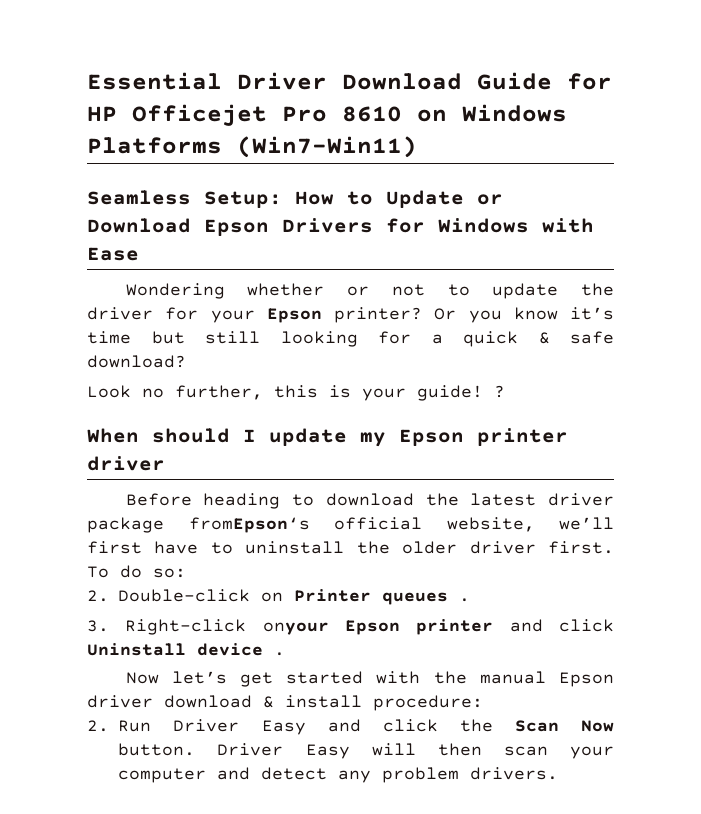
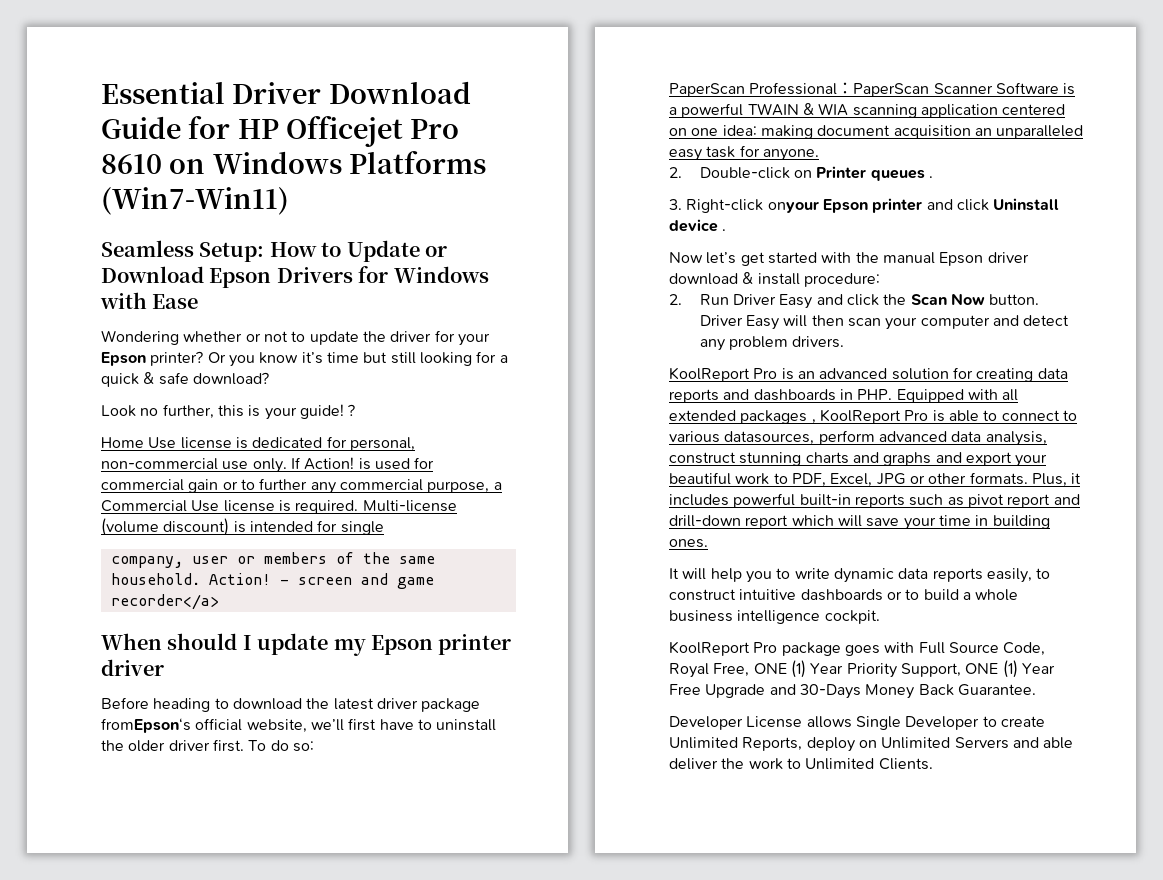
(505, 391) none -> [101,436,415,451] [101,457,435,473] [101,478,502,494] [101,500,457,514] [101,518,384,536] [110,552,435,568] [110,573,434,589] [110,594,219,610] // Home Use license is dedicated for personal, non-commercial use only. If Action! is used for commercial gain or to further any commercial purpose, a Commercial Use license is required. Multi-license (volume discount) is intended for single // company, user or members of the same household. Action! - screen and game recorder</a>
(186, 573) none -> [669,82,1076,97] [669,103,1066,118] [669,125,1084,139] [669,145,819,161] // PaperScan Professional：PaperScan Scanner Software is a powerful TWAIN & WIA scanning application centered on one idea: making document acquisition an unparalleled easy task for anyone.
(559, 773) none -> [669,367,1068,382] [669,389,1019,403] [669,409,1077,424] [669,430,1047,446] [669,452,1048,467] [669,472,1082,487] [669,493,1080,508] [669,515,1050,530] [669,539,708,548] [669,568,1051,583] [669,589,1019,601] [669,610,880,624] [669,641,1046,656] [669,660,1055,678] [669,684,1036,699] [669,716,1045,730] [669,737,1074,752] [669,758,933,770] // KoolReport Pro is an advanced solution for creating data reports and dashboards in PHP. Equipped with all extended packages , KoolReport Pro is able to connect to various datasources, perform advanced data analysis, construct stunning charts and graphs and export your beautiful work to PDF, Excel, JPG or other formats. Plus, it includes powerful built-in reports such as pivot report and drill-down report which will save your time in building ones. // It will help you to write dynamic data reports easily, to construct intuitive dashboards or to build a whole business intelligence cockpit. // KoolReport Pro package goes with Full Source Code, Royal Free, ONE (1) Year Priority Support, ONE (1) Year Free Upgrade and 30-Days Money Back Guarantee. // Developer License allows Single Developer to create Unlimited Reports, deploy on Unlimited Servers and able deliver the work to Unlimited Clients.

